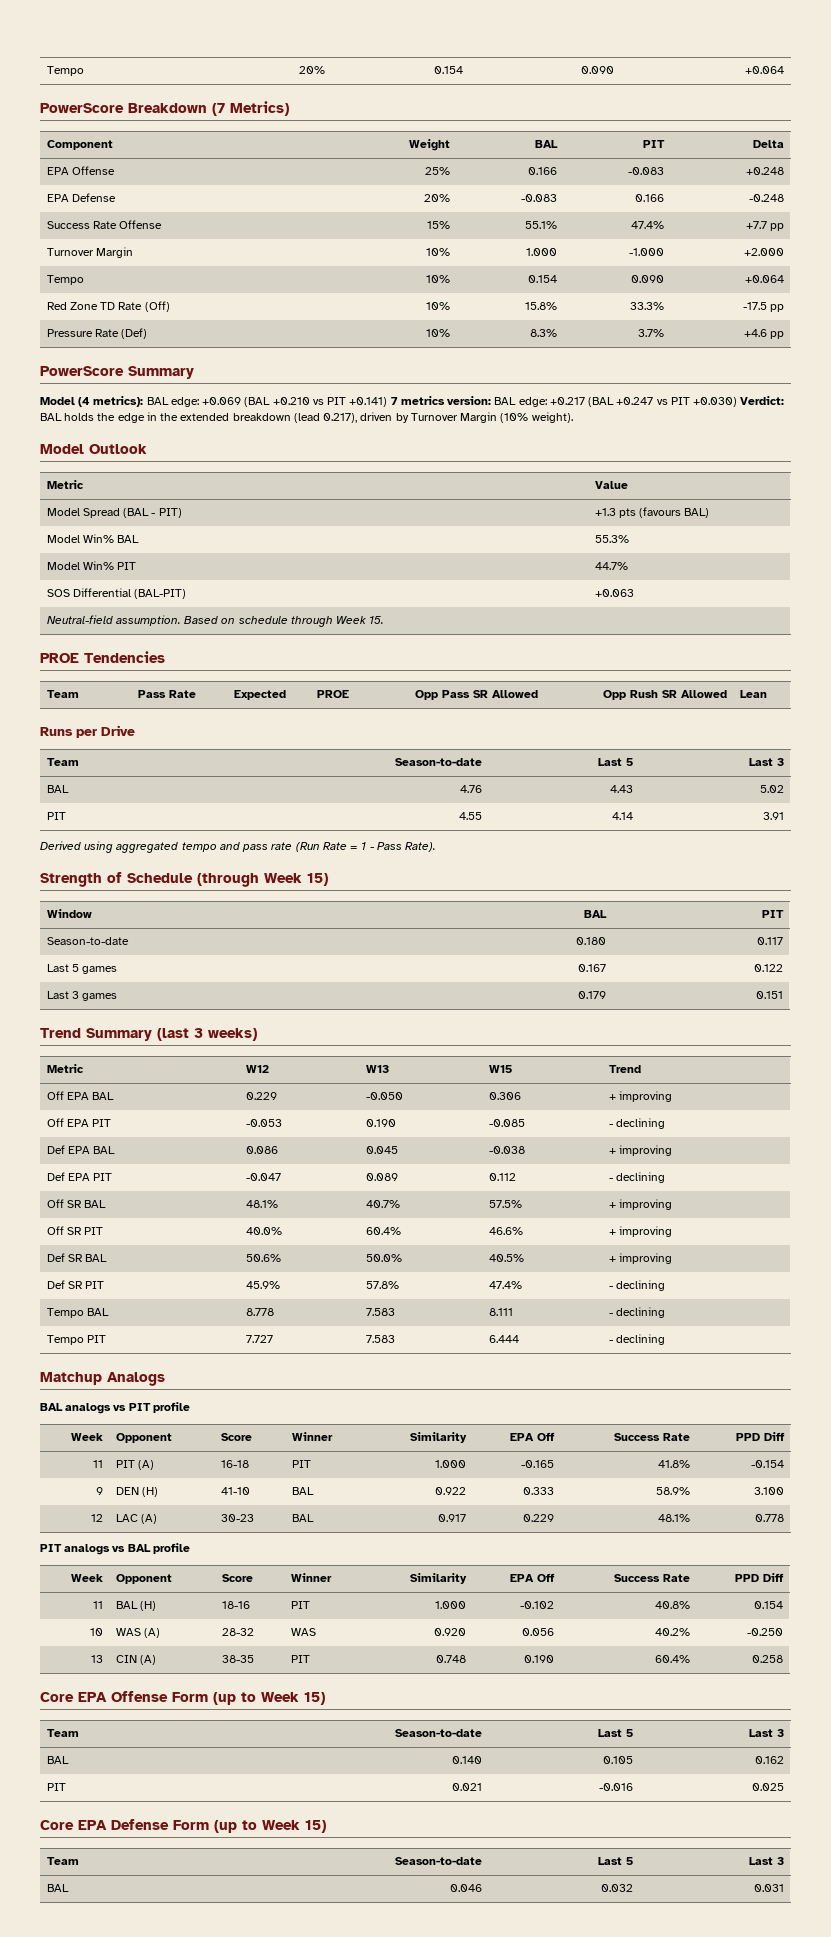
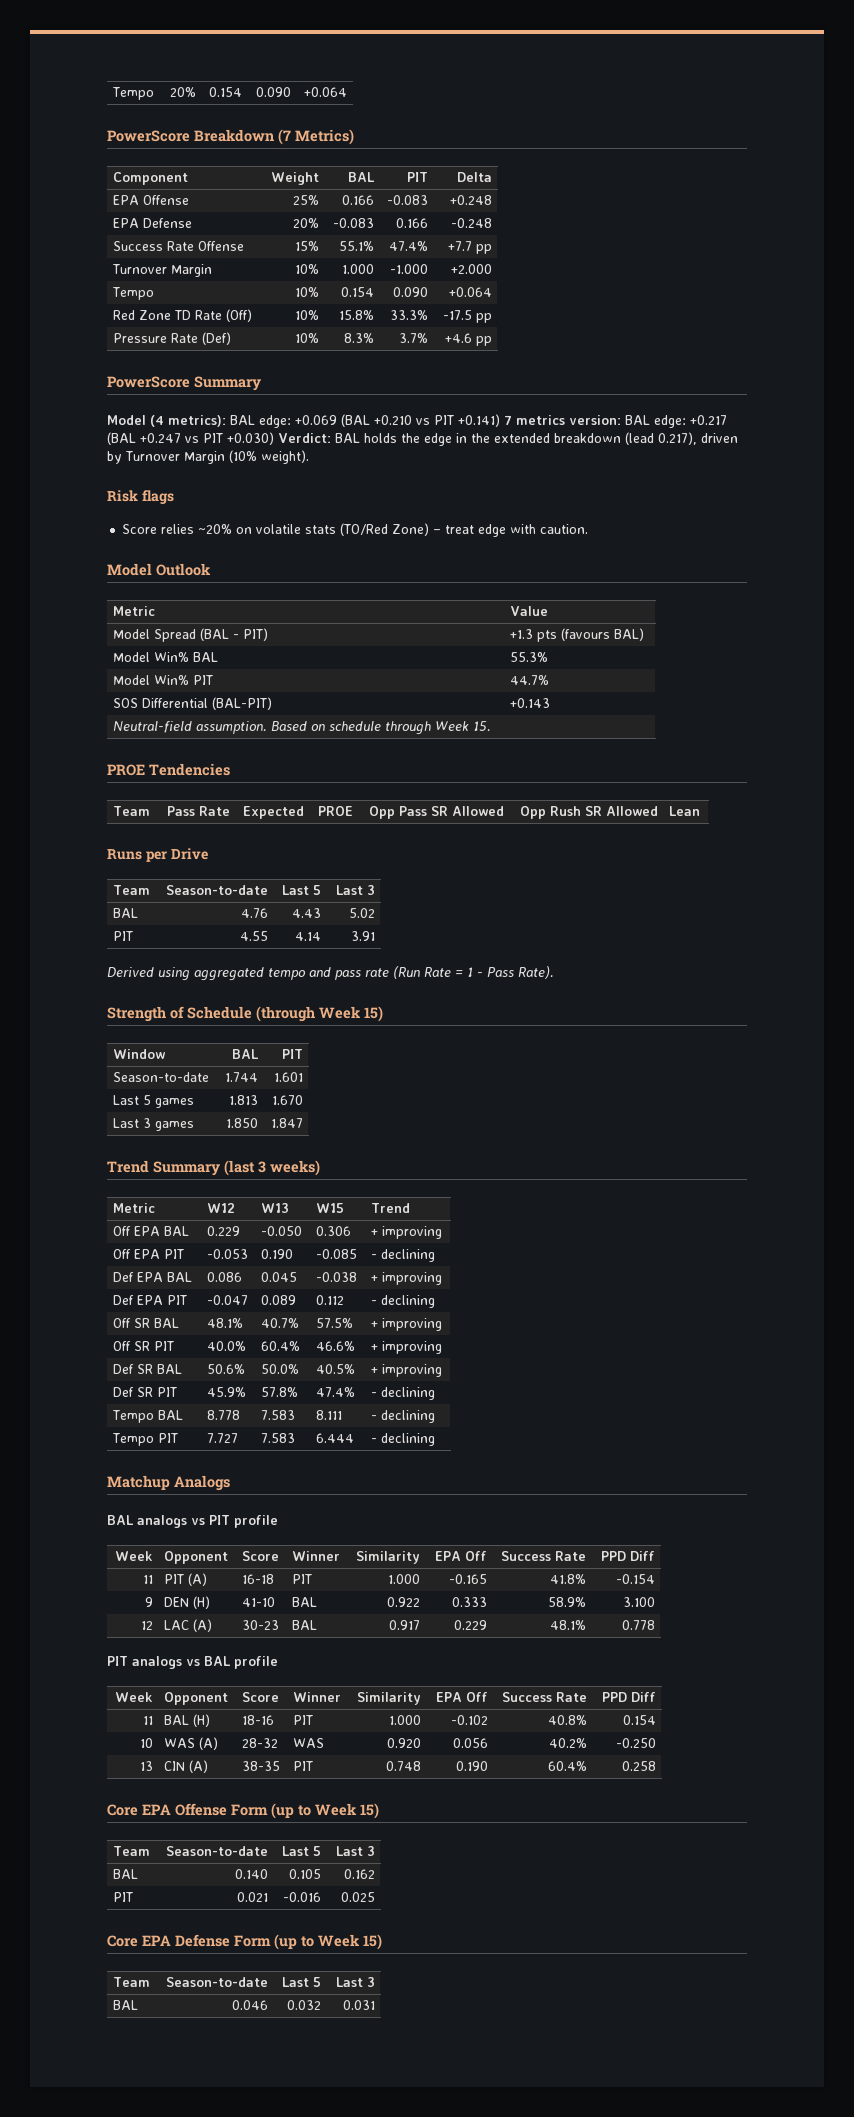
(573, 417) none -> [107,490,174,504] [122,523,589,537] // Risk flags // Score relies ~20% on volatile stats (TO/Red Zone) – treat edge with caution.
[594,589,634,597] +0.063 -> [510,698,551,708] +0.143
[576,937,607,945] [757,937,784,945] 0.180 | 0.117 -> [224,1072,258,1082] [273,1072,303,1082] 1.744 | 1.601
[578,964,607,972] [754,964,784,972] 0.167 | 0.122 -> [228,1095,258,1105] [271,1095,303,1105] 1.813 | 1.670
[578,991,607,999] [756,991,784,999] 0.179 | 0.151 -> [225,1118,258,1128] [270,1118,303,1128] 1.850 | 1.847

